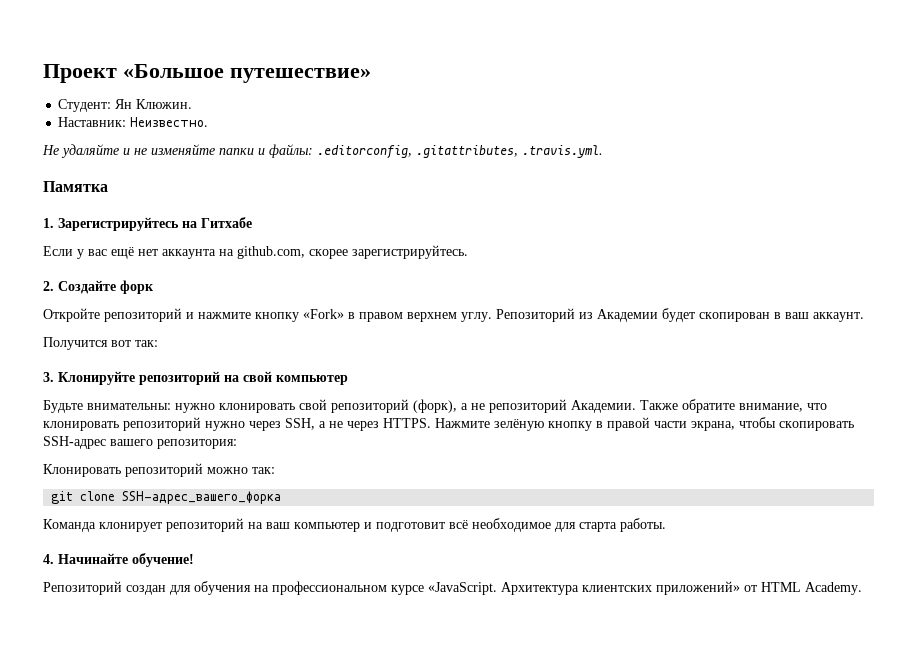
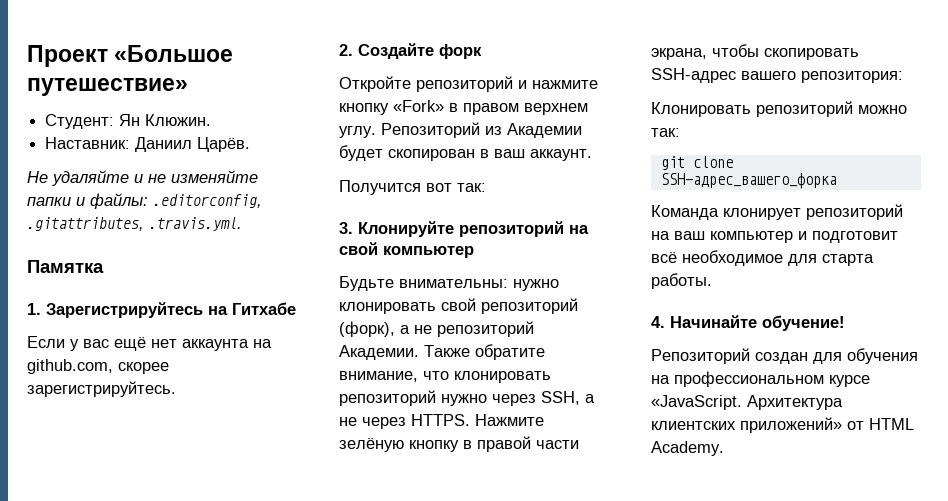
[130,117,209,127] Неизвестно. -> [135,137,251,152] Даниил Царёв.

